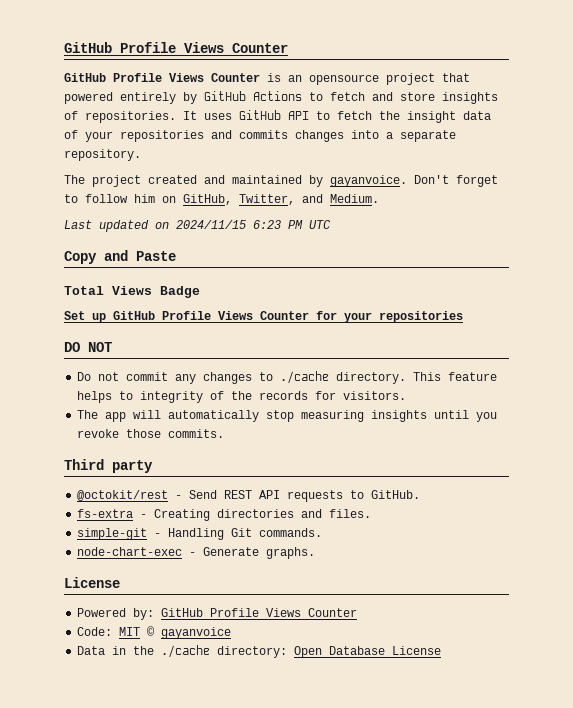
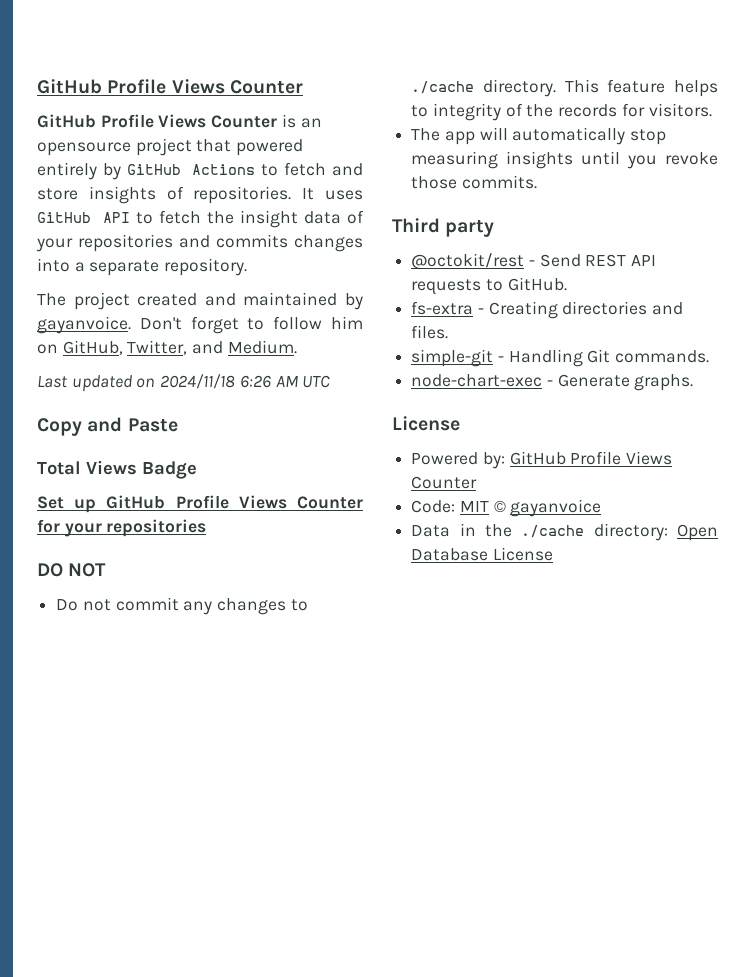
[176,220,303,229] 2024/11/15 6:23 PM -> [160,374,298,389] 2024/11/18 6:26 AM

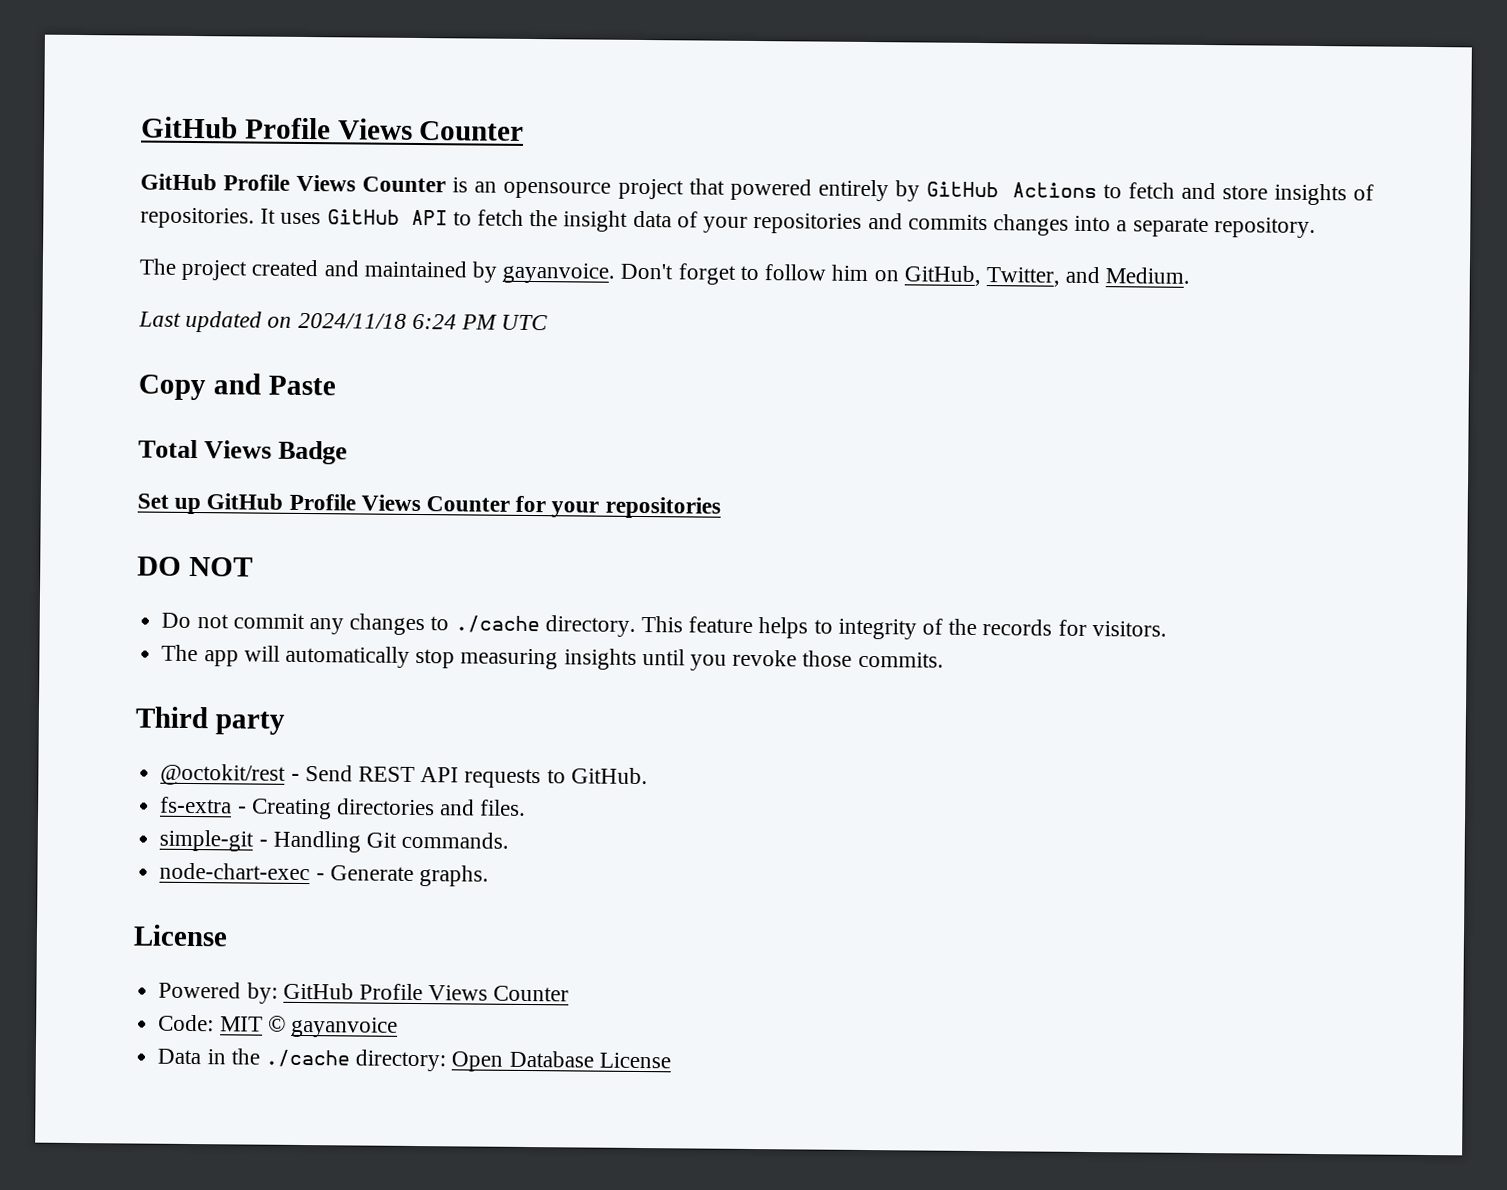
[239,375,298,388] 6:26 AM -> [411,313,499,330] 6:24 PM

